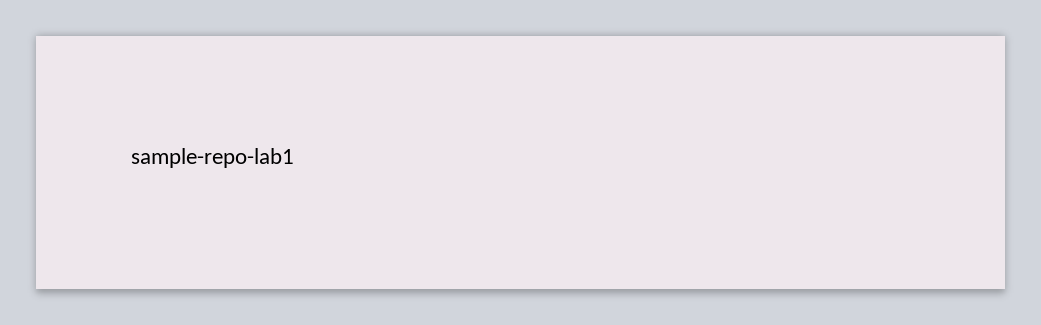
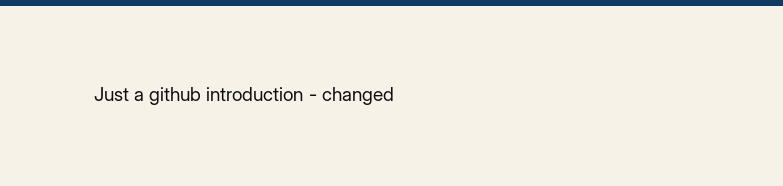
[131,148,294,168] sample-repo-lab1 -> [94,87,394,105] Just a github introduction - changed

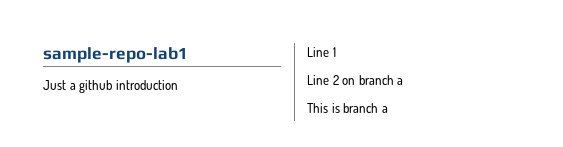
(94, 94) none -> [43,47,188,63] sample-repo-lab1 //
[308,87,394,105] - changed -> [307,47,336,57] [307,75,404,85] [307,103,388,113] // Line 1 // Line 2 on branch a // This is branch a

